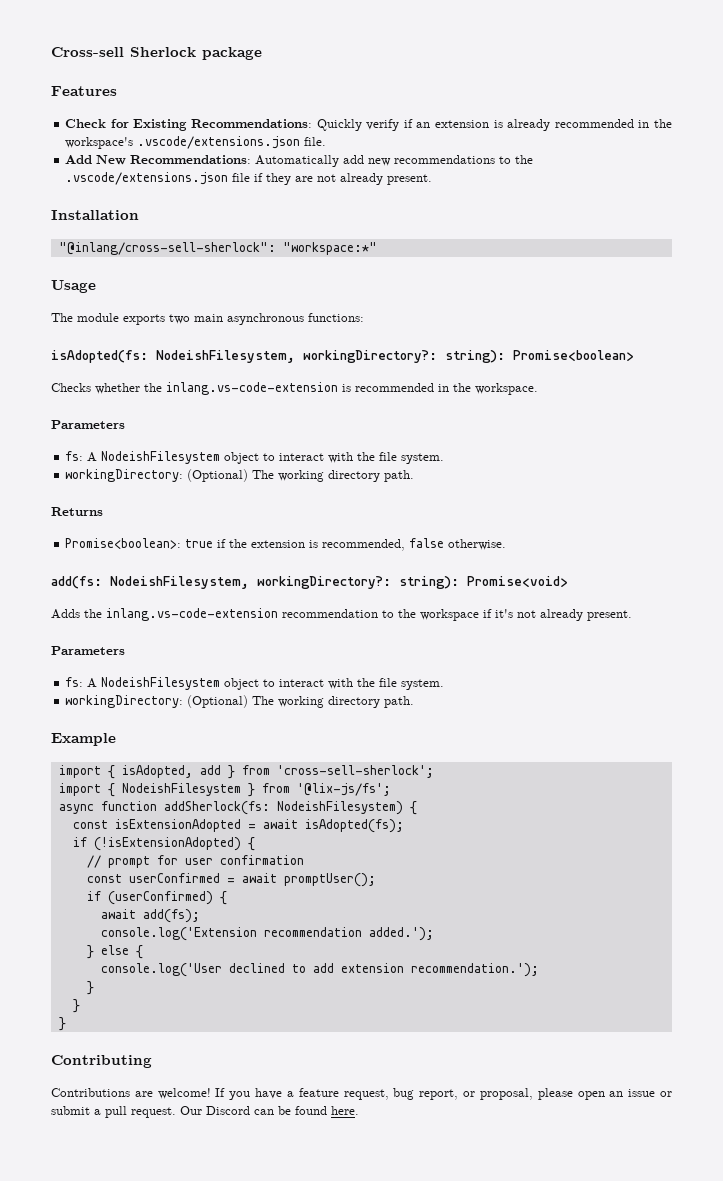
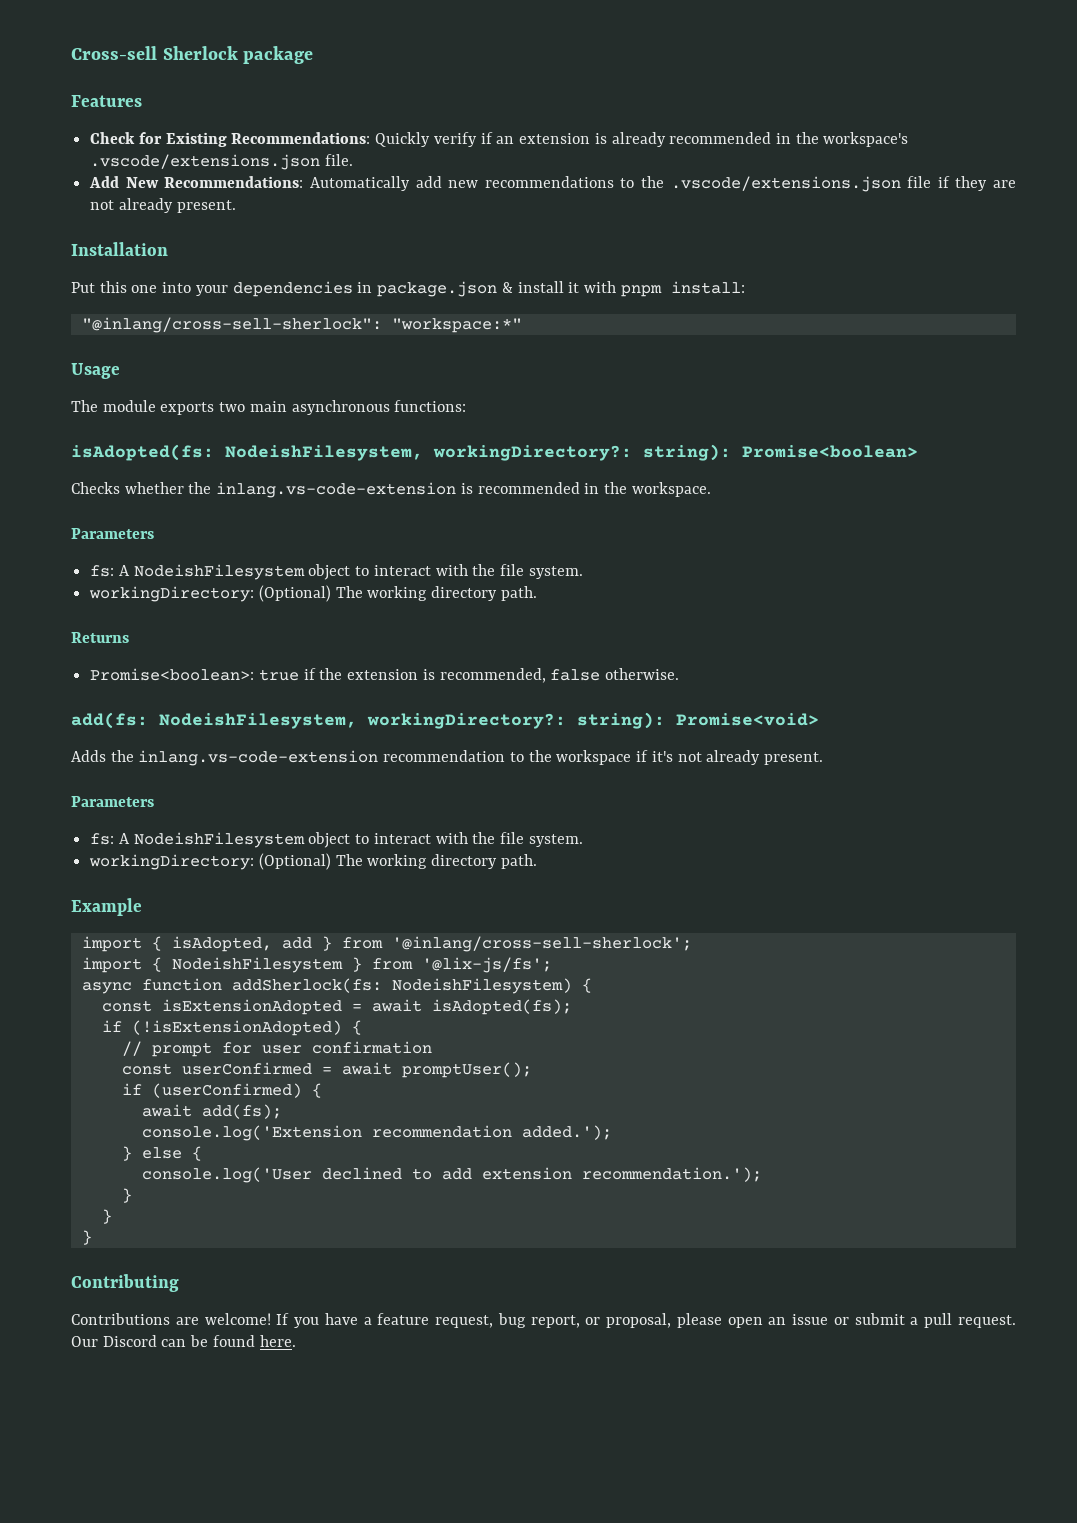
(139, 215) none -> [71,281,745,297] // Put this one into your dependencies in package.json & install it with pnpm install:
[276,765,434,778] 'cross-sell-sherlock'; -> [391,936,692,952] '@inlang/cross-sell-sherlock';

